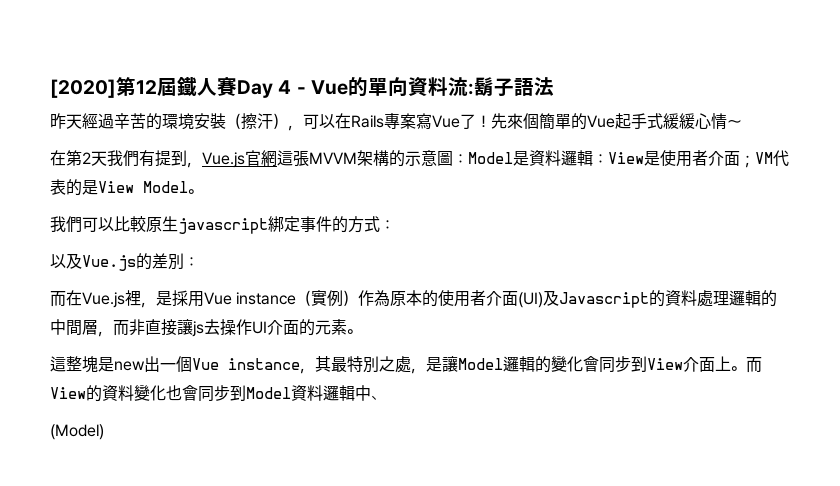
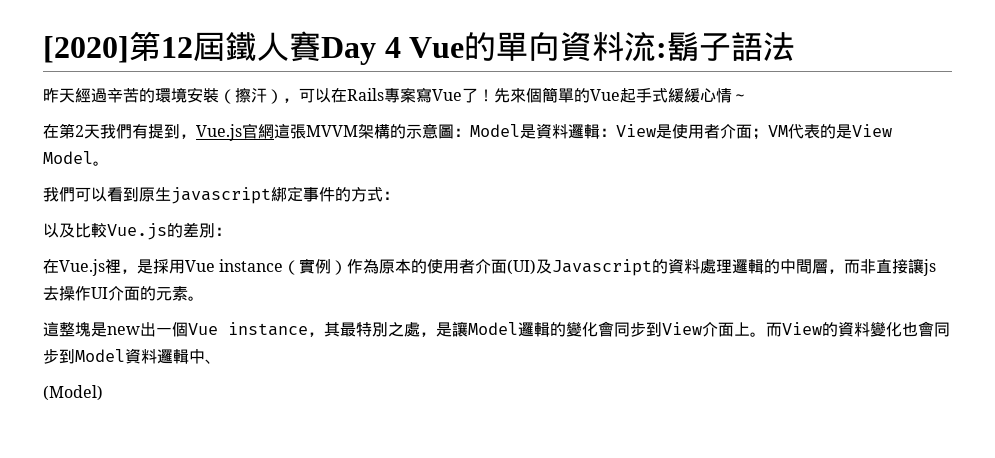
[296,87,306,94] - -> (401, 47) none
[114,216,146,232] 比較 -> [107,187,139,202] 看到
(82, 261) none -> [75,223,107,238] 比較
[50,291,66,307] 而 -> (231, 231) none

